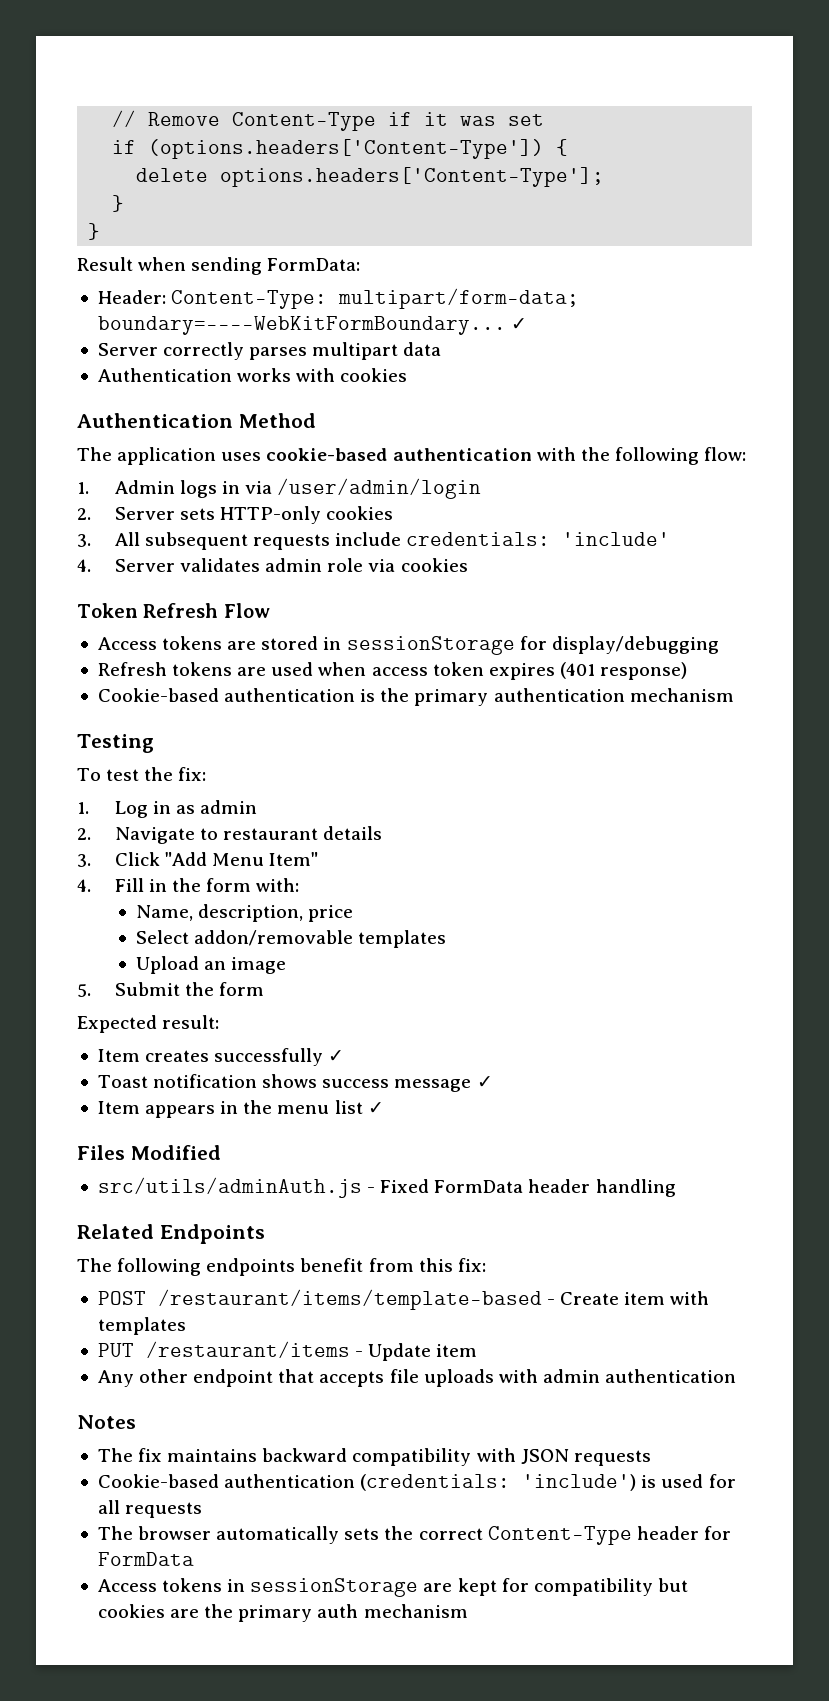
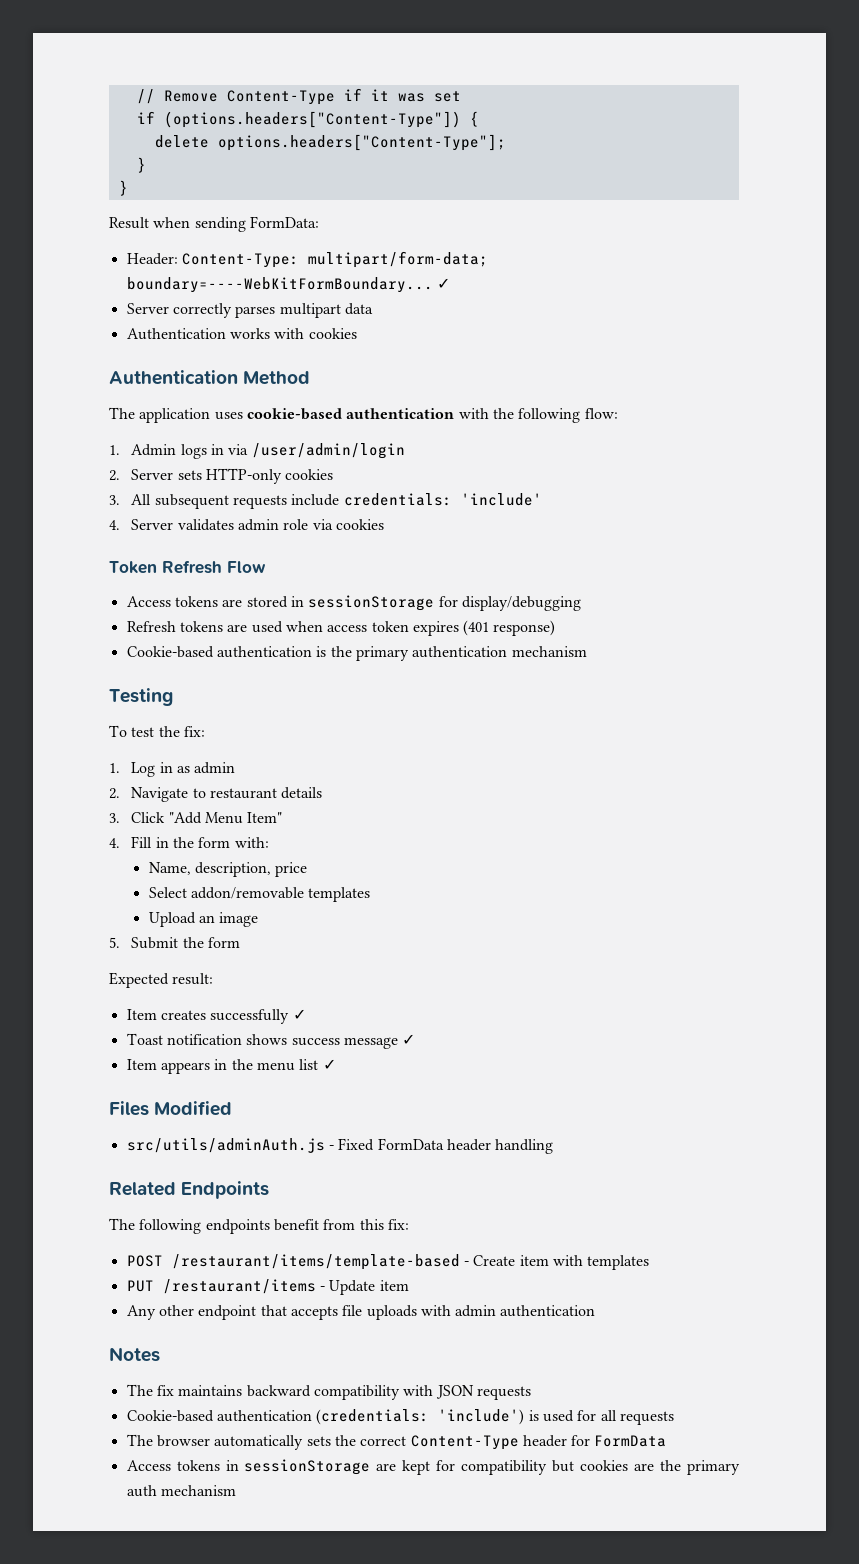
[148,139,545,159] (options.headers['Content-Type']) -> [163,111,461,128] (options.headers["Content-Type"])
[220,167,605,187] options.headers['Content-Type']; -> [217,134,506,151] options.headers["Content-Type"];

